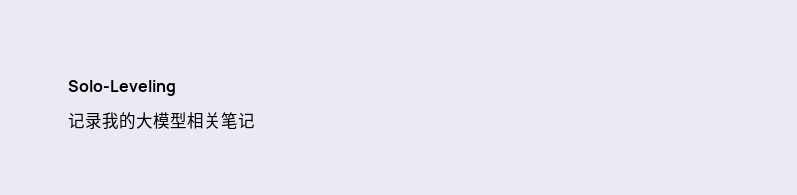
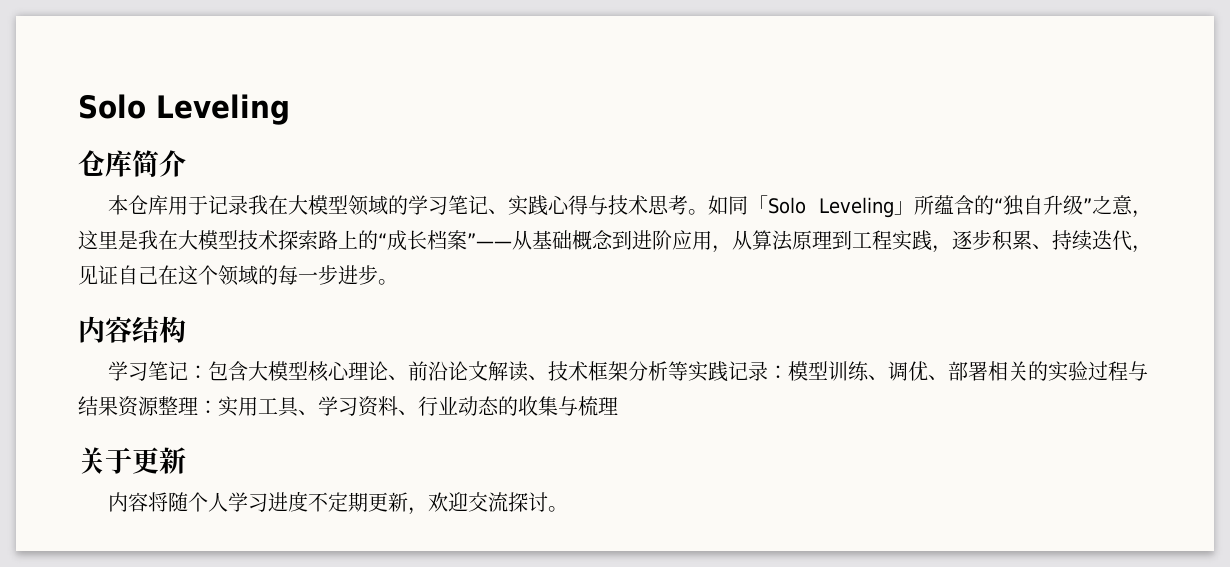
[68,80,176,96] [68,112,255,130] Solo-Leveling // 记录我的大模型相关笔记 -> [78,94,290,125] [78,150,186,177] [108,195,1152,218] [78,230,1152,253] [78,265,398,286] [78,316,186,343] [108,361,1149,382] [78,396,618,417] [78,447,186,474] [108,491,569,515] Solo Leveling // 仓库简介 // 本仓库用于记录我在大模型领域的学习笔记、实践心得与技术思考。如同「Solo Leveling」所蕴含的“独自升级”之意，这里是我在大模型技术探索路上的“成长档案”——从基础概念到进阶应用，从算法原理到工程实践，逐步积累、持续迭代，见证自己在这个领域的每一步进步。 // 内容结构 // 学习笔记：包含大模型核心理论、前沿论文解读、技术框架分析等实践记录：模型训练、调优、部署相关的实验过程与结果资源整理：实用工具、学习资料、行业动态的收集与梳理 // 关于更新 // 内容将随个人学习进度不定期更新，欢迎交流探讨。

